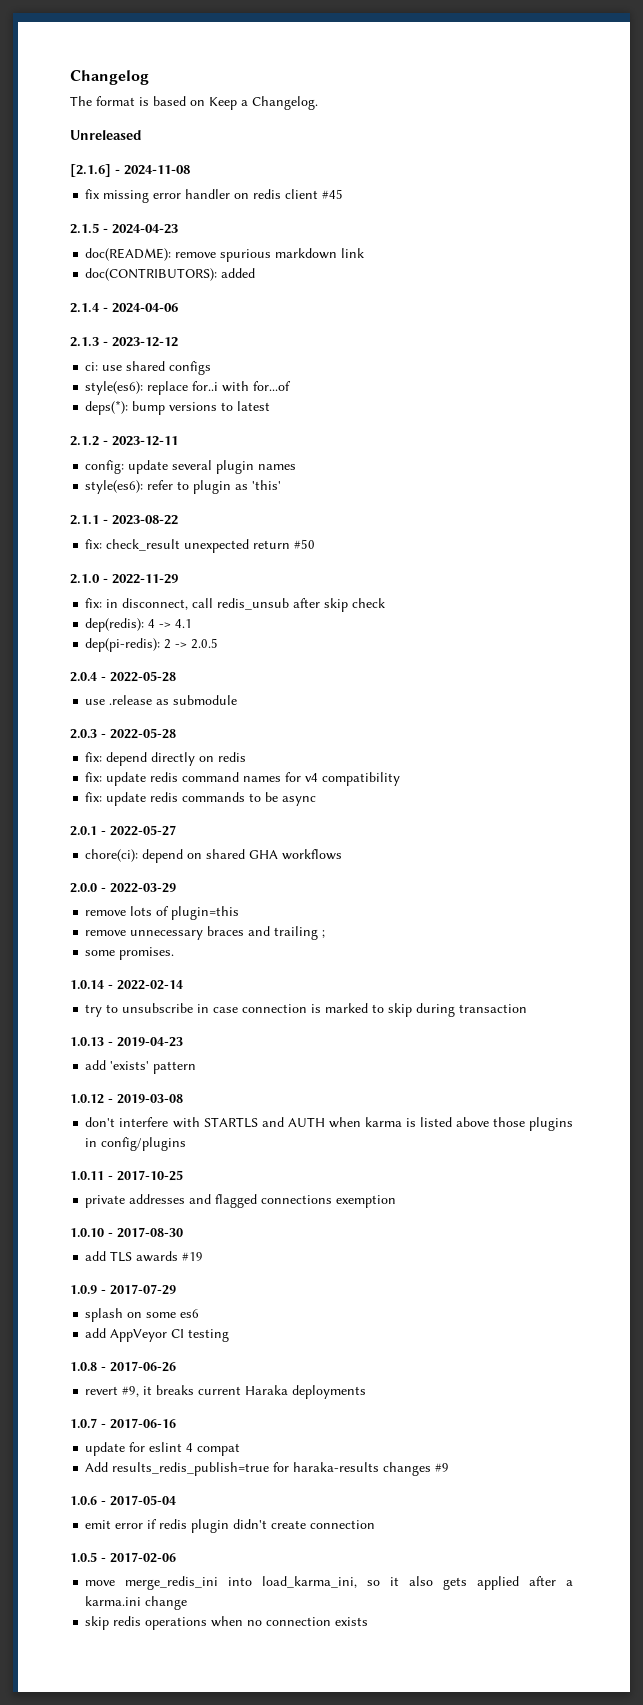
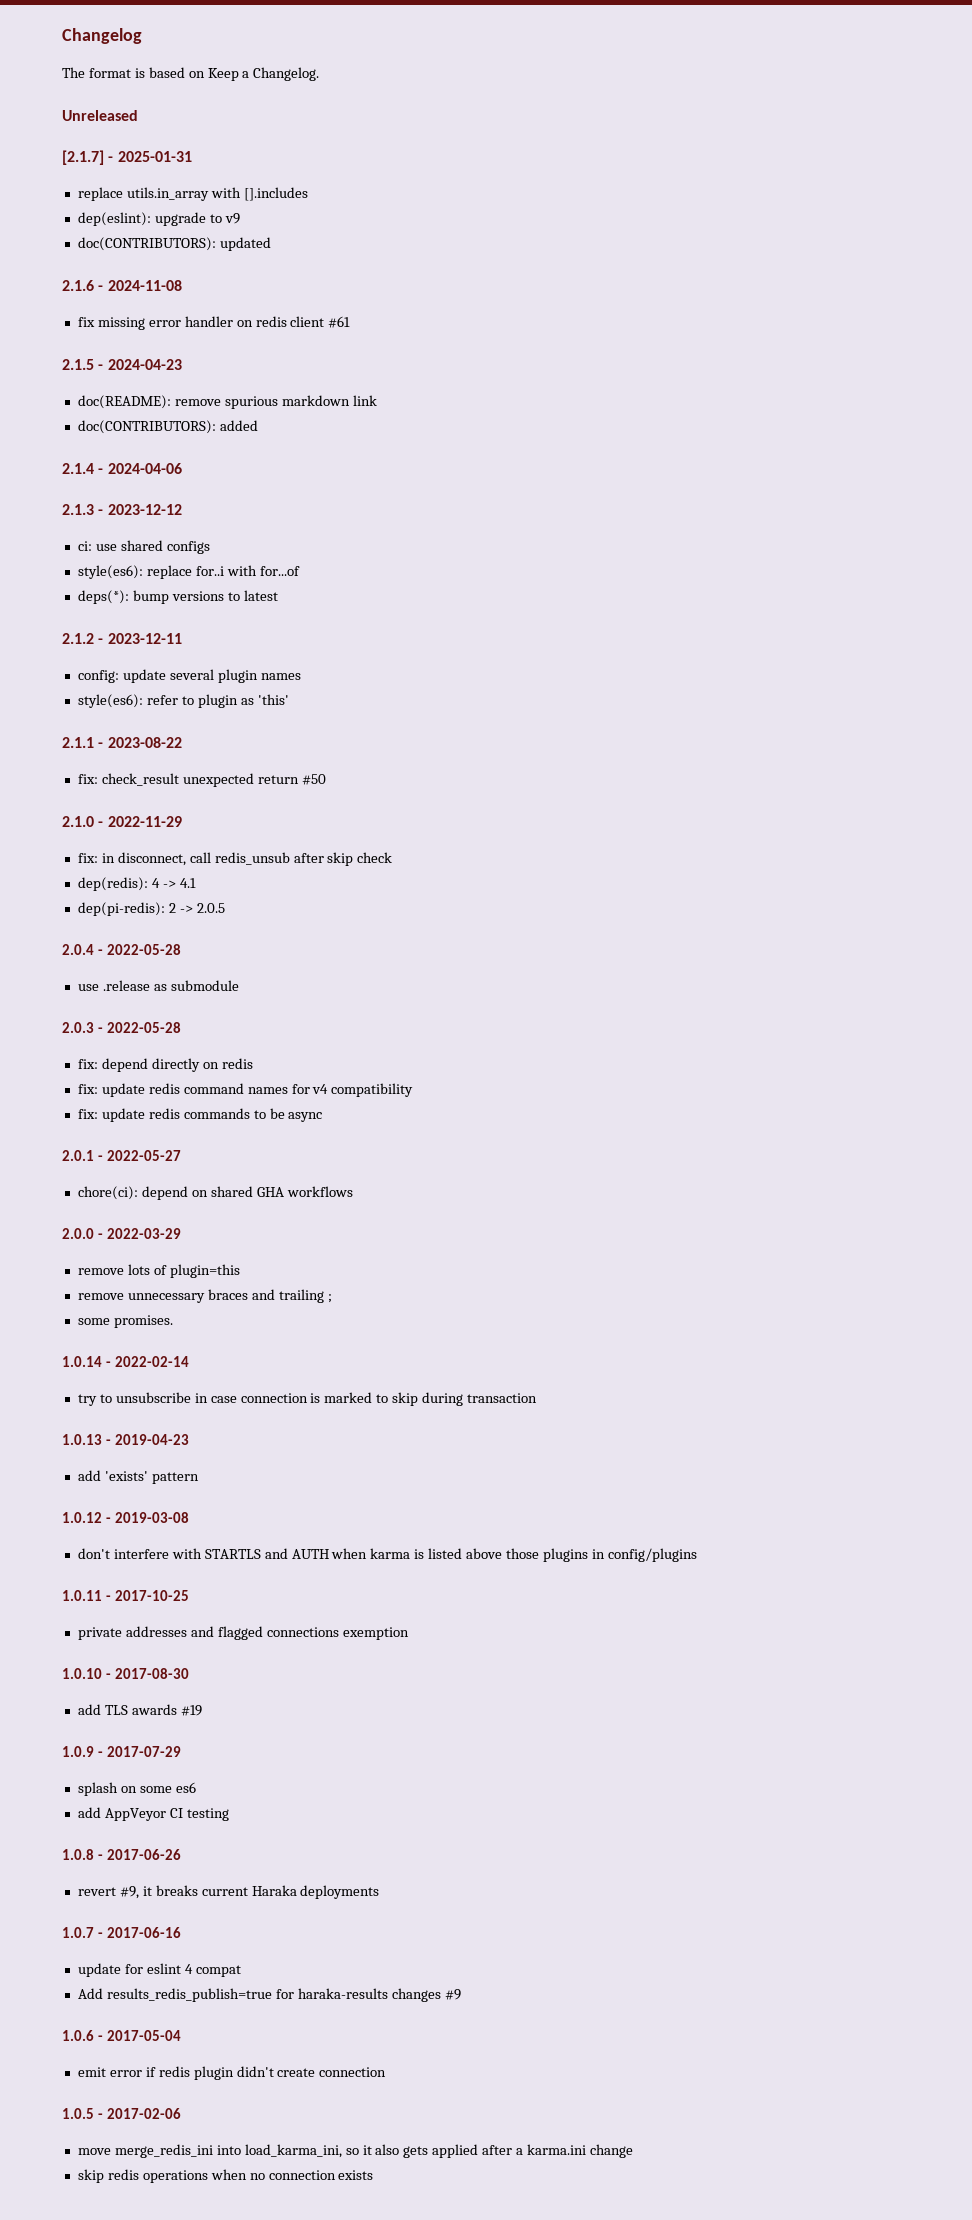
[70,164,111,177] [2.1.6] -> [62,150,192,165] [77,187,308,201] [77,212,240,226] [77,237,271,251] [62,280,94,291] [2.1.7] - 2025-01-31 // replace utils.in_array with [].includes // dep(eslint): upgrade to v9 // doc(CONTRIBUTORS): updated // 2.1.6
[322,189,344,199] #45 -> [328,316,351,328] #61

